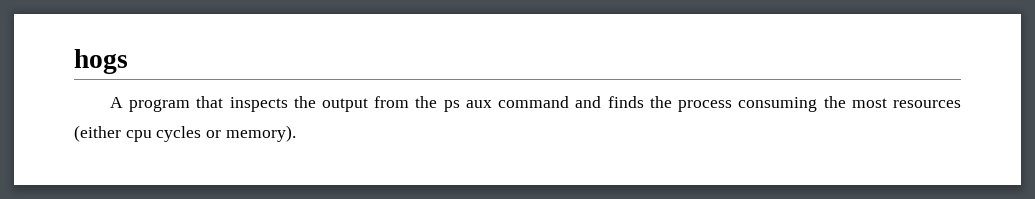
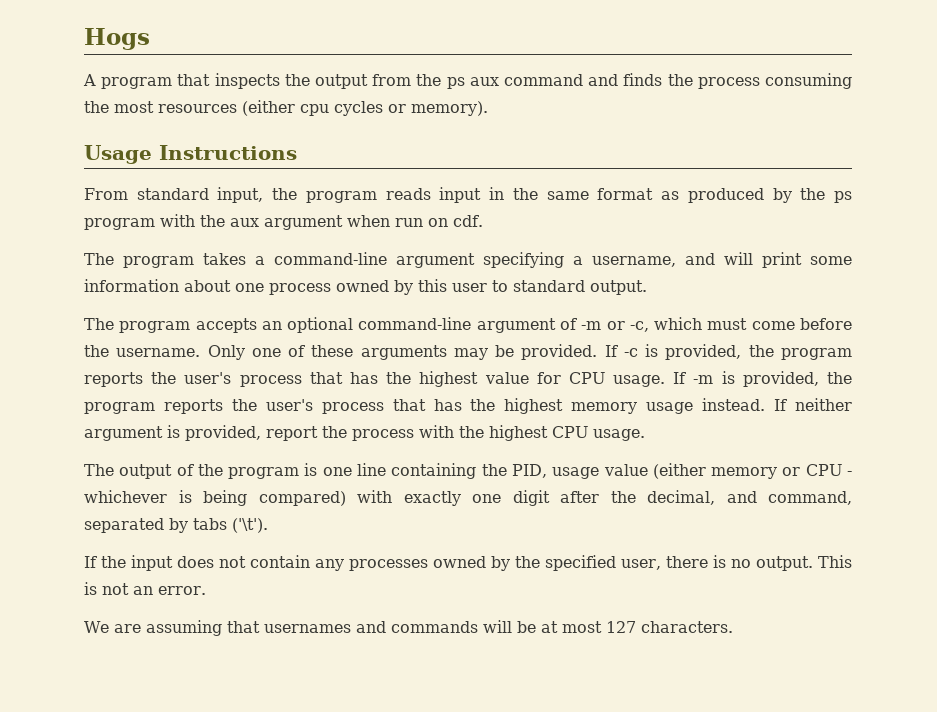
[74,49,128,74] hogs -> [84,28,150,50] Hogs
(296, 133) none -> [84,145,297,164] [84,187,853,203] [84,214,483,230] [84,252,852,268] [84,279,647,295] [84,317,853,333] [84,344,852,360] [84,371,852,387] [84,398,852,414] [84,425,645,441] [84,463,852,479] [84,490,852,506] [84,518,268,533] [84,555,853,571] [84,582,206,595] [84,620,733,636] // Usage Instructions // From standard input, the program reads input in the same format as produced by the ps program with the aux argument when run on cdf. // The program takes a command-line argument specifying a username, and will print some information about one process owned by this user to standard output. // The program accepts an optional command-line argument of -m or -c, which must come before the username. Only one of these arguments may be provided. If -c is provided, the program reports the user's process that has the highest value for CPU usage. If -m is provided, the program reports the user's process that has the highest memory usage instead. If neither argument is provided, report the process with the highest CPU usage. // The output of the program is one line containing the PID, usage value (either memory or CPU - whichever is being compared) with exactly one digit after the decimal, and command, separated by tabs ('\t'). // If the input does not contain any processes owned by the specified user, there is no output. This is not an error. // We are assuming that usernames and commands will be at most 127 characters.

